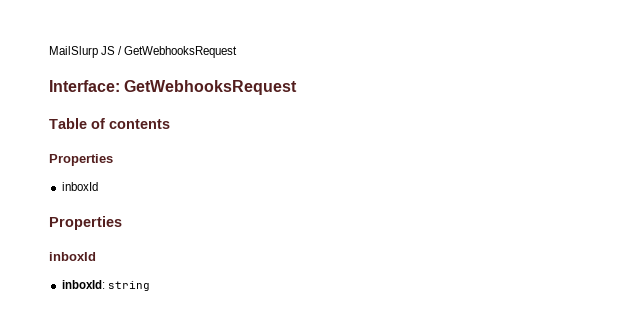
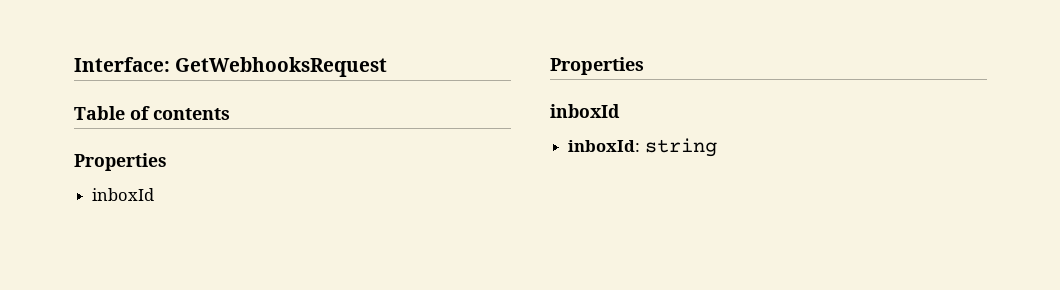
[49,46,238,58] MailSlurp JS / GetWebhooksRequest // -> (74, 64) none

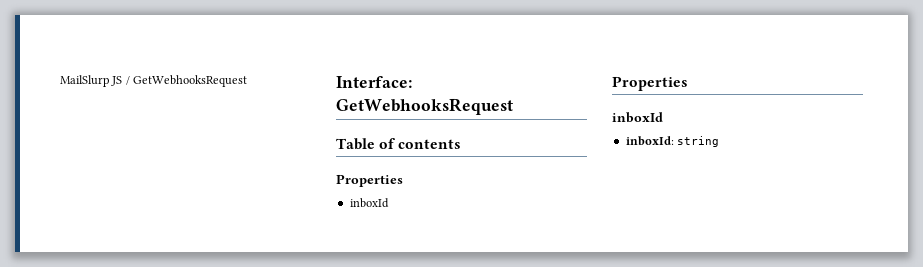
(74, 64) none -> [60,75,248,87] MailSlurp JS / GetWebhooksRequest //

